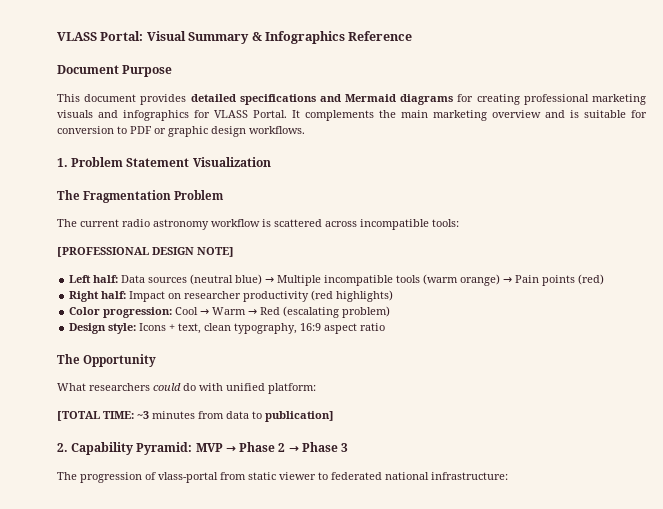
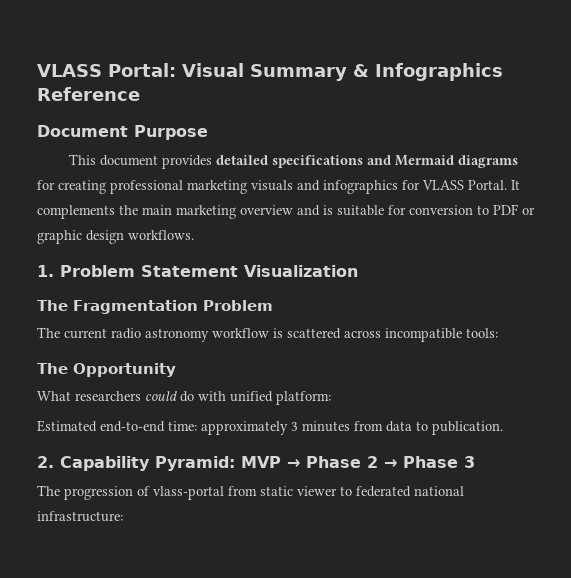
[57,247,234,257] [69,274,605,286] [69,290,394,302] [69,306,391,318] [69,323,386,334] // [PROFESSIONAL DESIGN NOTE] // Left half: Data sources (neutral blue) → Multiple incompatible tools (warm orange) → Pain points (red) // Right half: Impact on researcher productivity (red highlights) // Color progression: Cool → Warm → Red (escalating problem) // Design style: Icons + text, clean typography, 16:9 aspect ratio -> (498, 333) none
[57,411,149,421] [TOTAL TIME: ~3 -> [37,420,298,435] Estimated end-to-end time: approximately 3
[265,411,334,422] publication] -> [432,421,503,435] publication.

